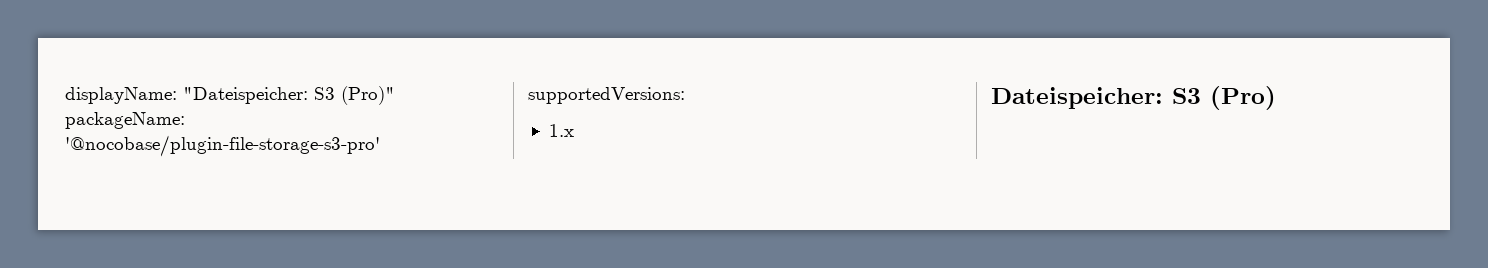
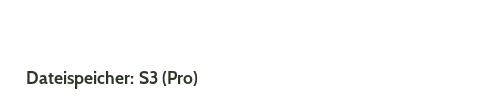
[65,86,395,105] [65,112,185,129] [65,135,380,157] [528,87,685,104] [548,124,574,137] displayName: "Dateispeicher: S3 (Pro)" packageName: '@nocobase/plugin-file-storage-s3-pro' supportedVersions: // 1.x // -> (26, 80) none

